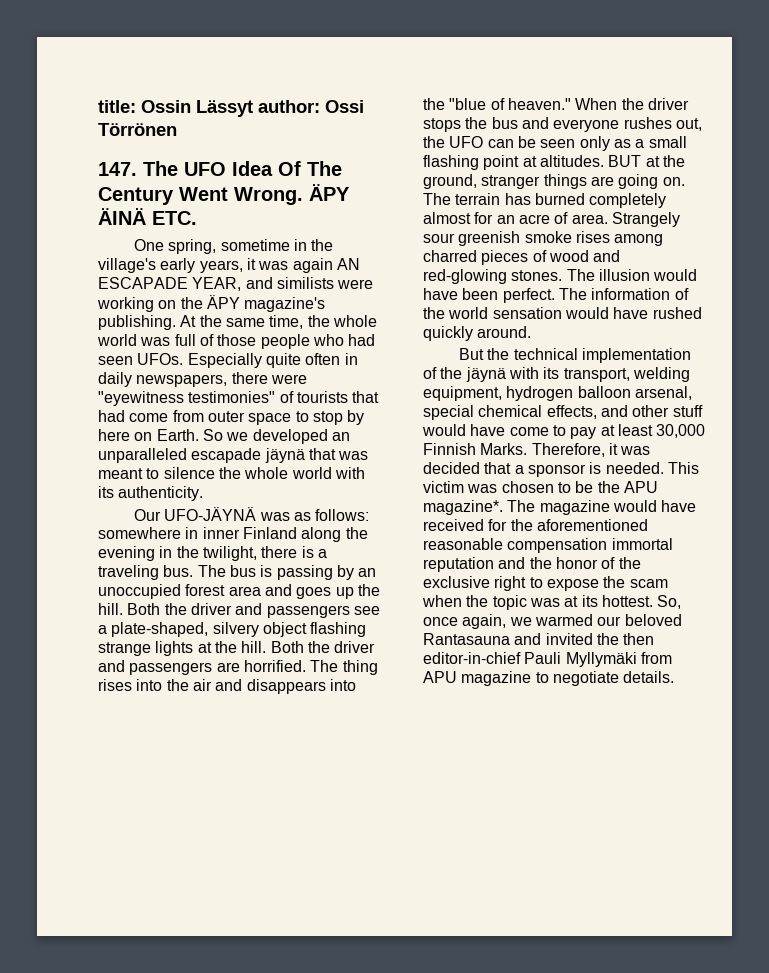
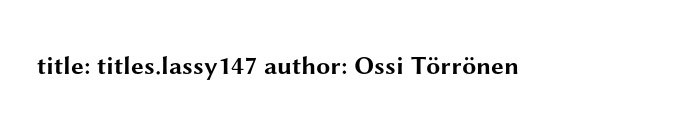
[141,100,253,117] Ossin Lässyt -> [96,56,257,80] titles.lassy147
[98,161,342,176] [98,184,350,205] [98,208,197,225] [134,239,334,254] [98,258,360,273] [98,277,374,291] [97,295,326,312] [98,315,377,330] [97,334,376,349] [98,353,358,368] [98,372,307,387] [98,391,380,406] [98,410,365,425] [98,429,350,444] [98,448,369,463] [98,467,365,479] [98,486,204,501] [134,507,370,521] [98,527,368,542] [98,546,327,561] [98,565,377,580] [98,584,380,599] [98,603,380,618] [98,622,367,637] [98,641,376,656] [98,660,378,675] [98,679,356,694] [423,98,689,110] [423,117,702,132] [423,136,687,151] [423,155,685,170] [423,174,685,189] [423,193,667,208] [423,212,680,227] [423,231,664,246] [423,250,621,265] [423,269,698,284] [423,288,689,303] [423,307,702,319] [423,326,532,341] [459,348,691,363] [423,367,690,382] [423,386,692,401] [423,405,703,420] [422,424,706,439] [423,443,651,457] [423,462,699,477] [423,481,658,493] [423,500,697,515] [423,519,648,531] [423,538,673,553] [423,557,641,572] [423,576,668,591] [422,595,682,610] [423,614,682,629] [423,633,655,645] [423,652,672,667] [423,671,675,686] // 147. The UFO Idea Of The Century Went Wrong. ÄPY ÄINÄ ETC. // One spring, sometime in the village's early years, it was again AN ESCAPADE YEAR, and similists were working on the ÄPY magazine's publishing. At the same time, the whole world was full of those people who had seen UFOs. Especially quite often in daily newspapers, there were "eyewitness testimonies" of tourists that had come from outer space to stop by here on Earth. So we developed an unparalleled escapade jäynä that was meant to silence the whole world with its authenticity. // Our UFO-JÄYNÄ was as follows: somewhere in inner Finland along the evening in the twilight, there is a traveling bus. The bus is passing by an unoccupied forest area and goes up the hill. Both the driver and passengers see a plate-shaped, silvery object flashing strange lights at the hill. Both the driver and passengers are horrified. The thing rises into the air and disappears into the "blue of heaven." When the driver stops the bus and everyone rushes out, the UFO can be seen only as a small flashing point at altitudes. BUT at the ground, stranger things are going on. The terrain has burned completely almost for an acre of area. Strangely sour greenish smoke rises among charred pieces of wood and red-glowing stones. The illusion would have been perfect. The information of the world sensation would have rushed quickly around. // But the technical implementation of the jäynä with its transport, welding equipment, hydrogen balloon arsenal, special chemical effects, and other stuff would have come to pay at least 30,000 Finnish Marks. Therefore, it was decided that a sponsor is needed. This victim was chosen to be the APU magazine*. The magazine would have received for the aforementioned reasonable compensation immortal reputation and the honor of the exclusive right to expose the scam when the topic was at its hottest. So, once again, we warmed our beloved Rantasauna and invited the then editor-in-chief Pauli Myllymäki from APU magazine to negotiate details. -> (519, 65) none

